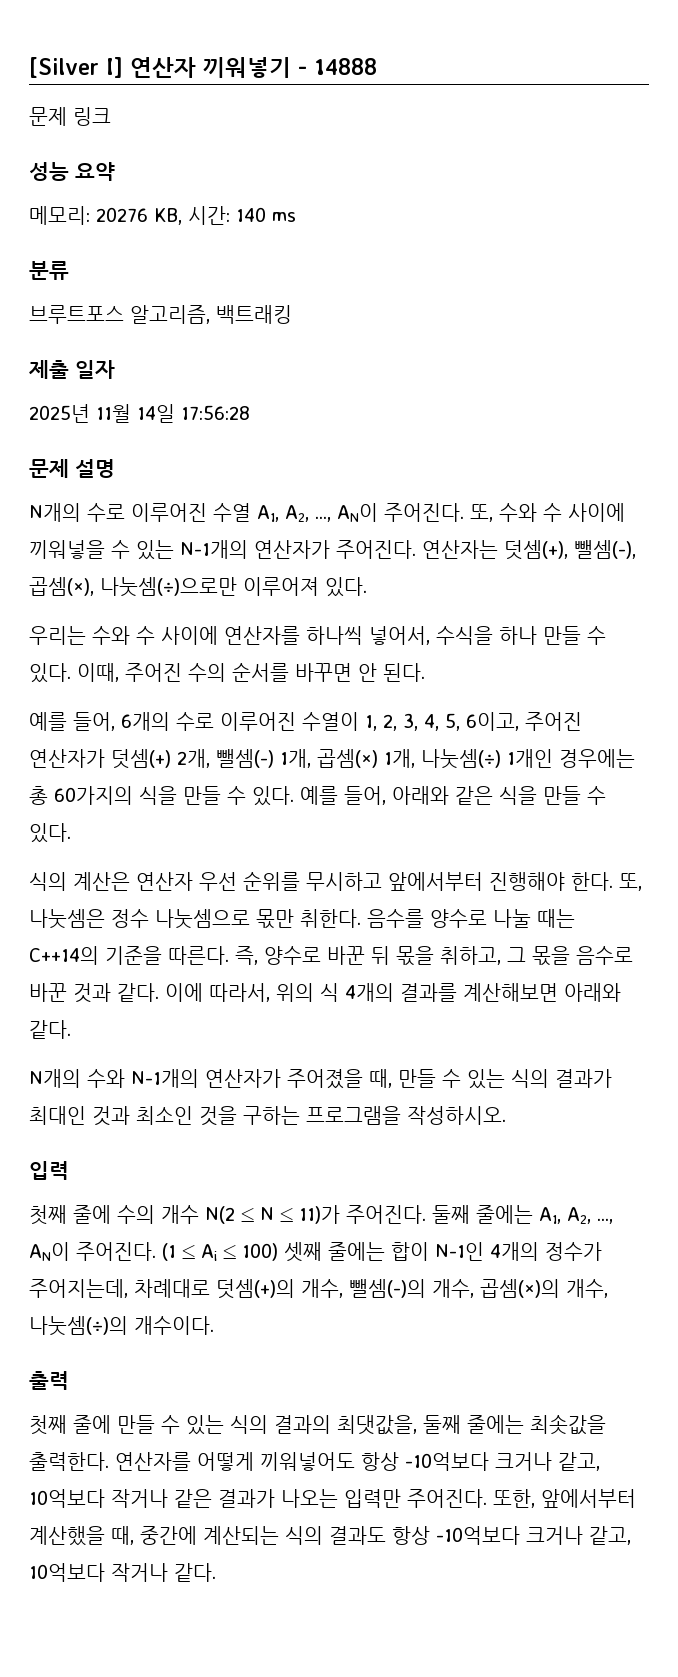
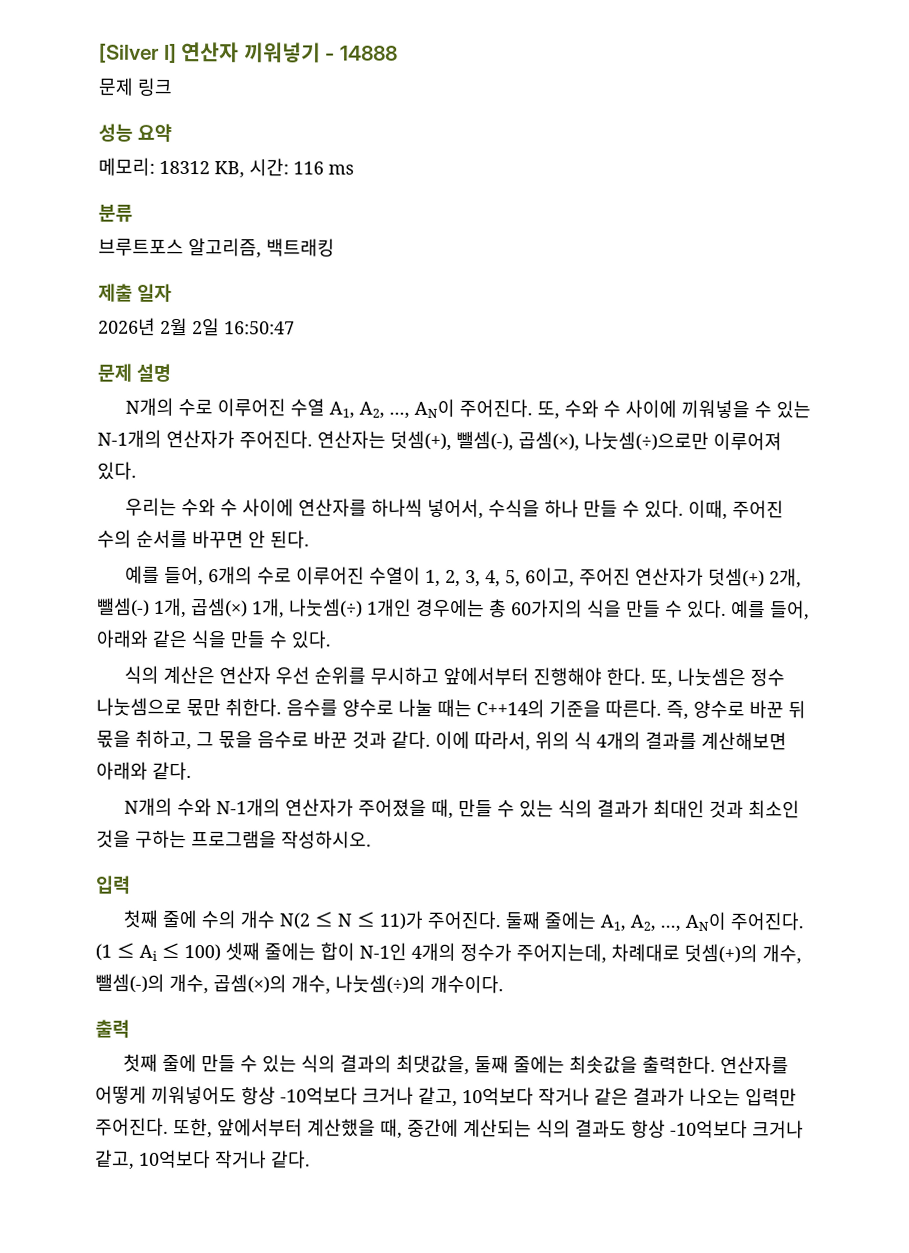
[96,207,148,222] 20276 -> [159,160,210,175] 18312
[236,207,266,222] 140 -> [293,161,324,175] 116
[29,404,250,423] 2025년 11월 14일 17:56:28 -> [98,317,295,337] 2026년 2월 2일 16:50:47

